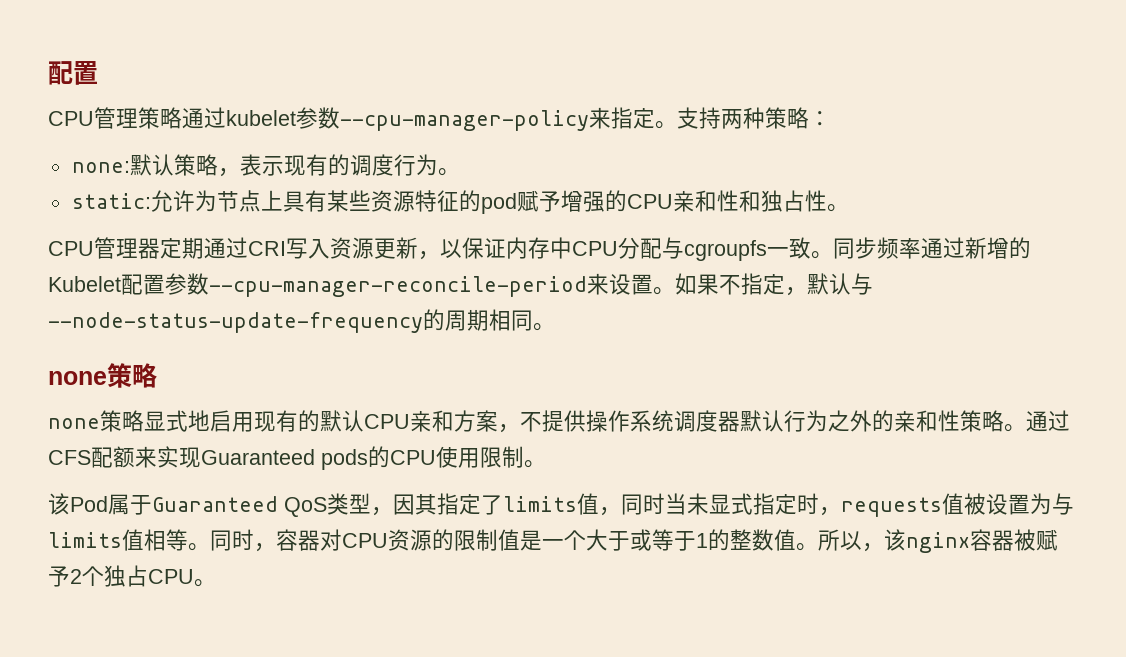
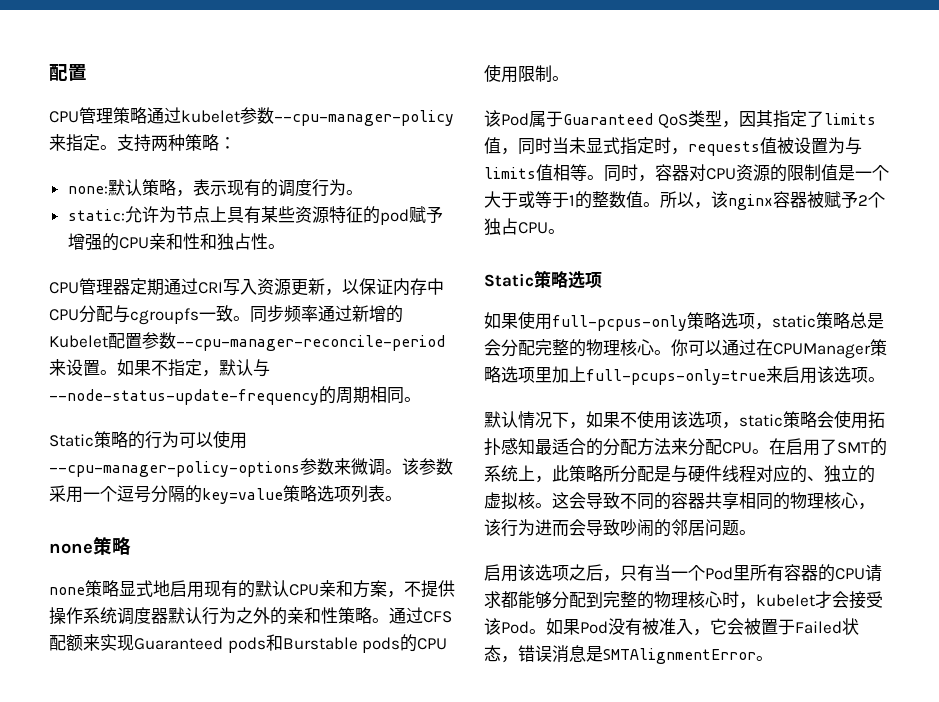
(555, 327) none -> [49,430,247,449] [49,458,453,477] [49,485,402,504] // Static策略的行为可以使用--cpu-manager-policy-options参数来微调。该参数采用一个逗号分隔的key=value策略选项列表。
(368, 459) none -> [265,634,401,653] 和Burstable pods
(216, 583) none -> [484,270,602,289] [484,311,884,331] [484,339,887,359] [484,366,885,385] [484,410,885,429] [484,438,887,456] [484,465,875,483] [484,492,875,510] [484,519,756,537] [484,564,882,582] [484,591,883,609] [484,618,859,636] [484,645,773,664] // Static策略选项 // 如果使用full-pcpus-only策略选项，static策略总是会分配完整的物理核心。你可以通过在CPUManager策略选项里加上full-pcups-only=true来启用该选项。 // 默认情况下，如果不使用该选项，static策略会使用拓扑感知最适合的分配方法来分配CPU。在启用了SMT的系统上，此策略所分配是与硬件线程对应的、独立的虚拟核。这会导致不同的容器共享相同的物理核心，该行为进而会导致吵闹的邻居问题。 // 启用该选项之后，只有当一个Pod里所有容器的CPU请求都能够分配到完整的物理核心时，kubelet才会接受该Pod。如果Pod没有被准入，它会被置于Failed状态，错误消息是SMTAlignmentError。

